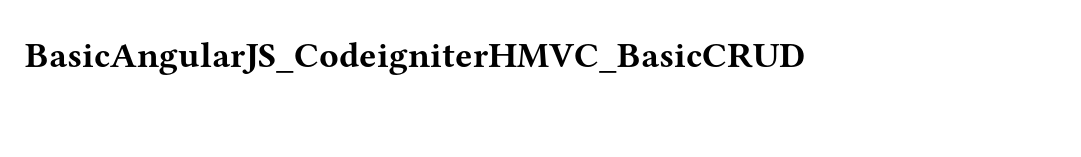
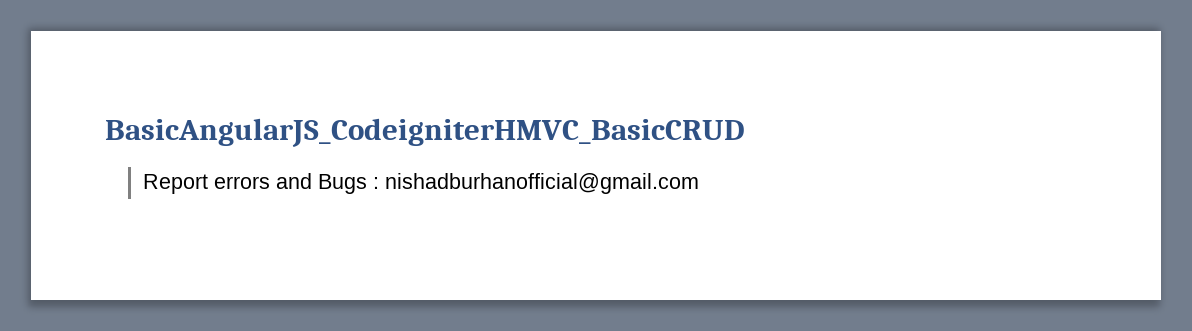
(805, 58) none -> [142,173,699,194] // Report errors and Bugs : nishadburhanofficial@gmail.com

